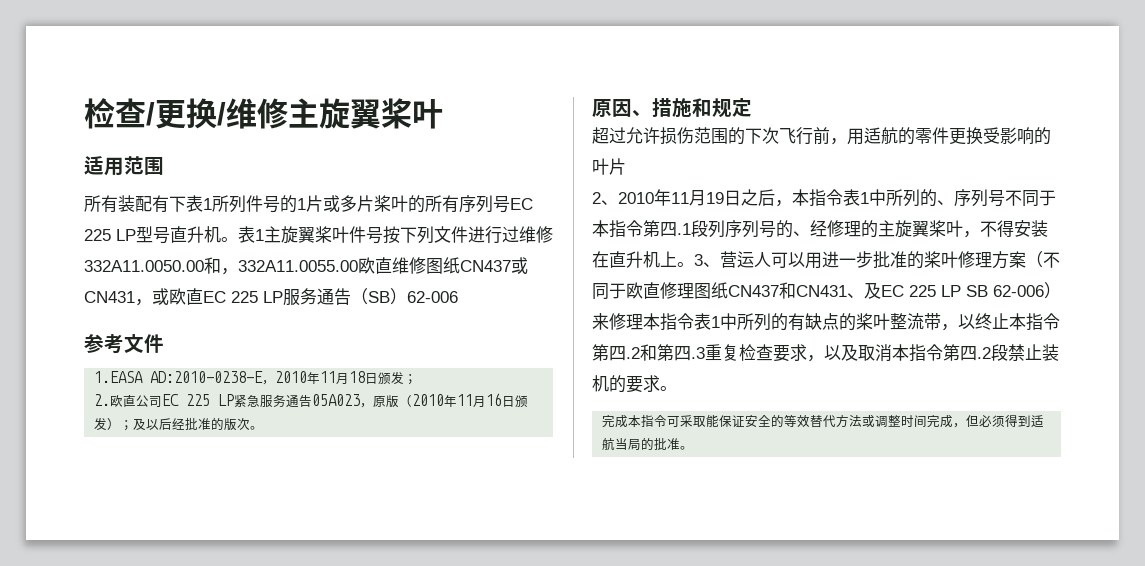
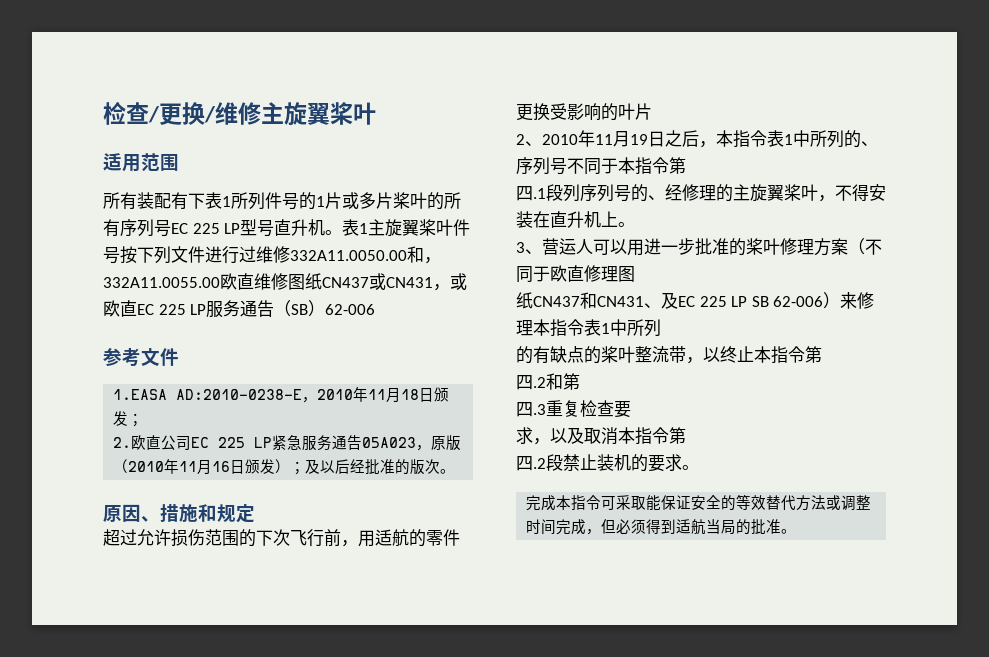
(660, 228) none -> (686, 165) //
(694, 264) none -> (635, 224) //
(711, 291) none -> (635, 274) //
(771, 322) none -> (661, 328) //
(609, 352) none -> (822, 354) //
(674, 352) none -> (580, 381) //
(790, 353) none -> (631, 409) //
(960, 352) none -> (686, 435) //

